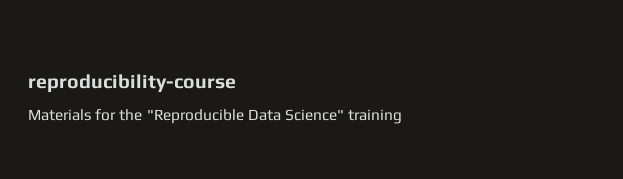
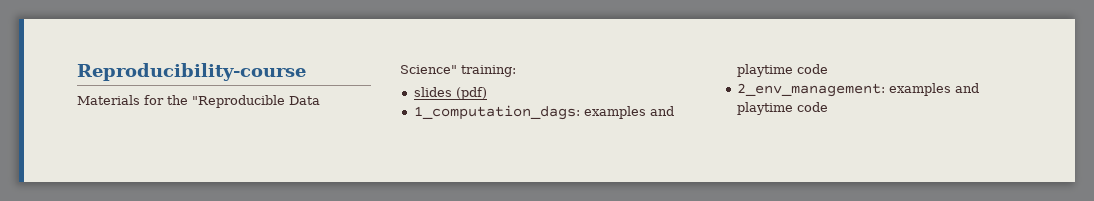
[28,74,236,93] reproducibility-course -> [77,63,306,81] Reproducibility-course
[348,109,403,124] training -> [461,65,516,77] [413,87,487,100] [413,105,674,120] [736,64,828,77] [736,83,979,97] [736,102,828,115] training: // slides (pdf) // 1_computation_dags: examples and playtime code // 2_env_management: examples and playtime code

